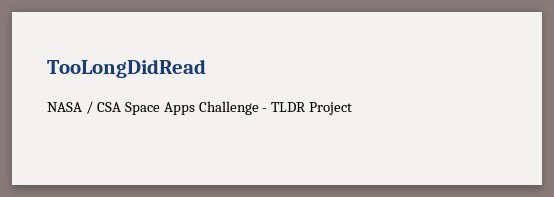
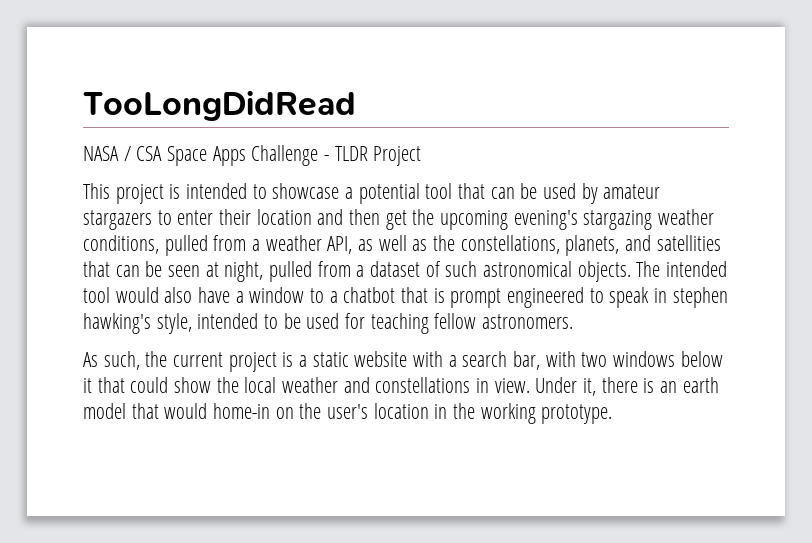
(353, 108) none -> [83,183,661,204] [83,209,715,230] [83,235,721,256] [83,261,728,282] [83,287,728,308] [83,313,574,334] [83,351,723,372] [83,377,719,396] [83,403,613,424] // This project is intended to showcase a potential tool that can be used by amateur stargazers to enter their location and then get the upcoming evening's stargazing weather conditions, pulled from a weather API, as well as the constellations, planets, and satellities that can be seen at night, pulled from a dataset of such astronomical objects. The intended tool would also have a window to a chatbot that is prompt engineered to speak in stephen hawking's style, intended to be used for teaching fellow astronomers. // As such, the current project is a static website with a search bar, with two windows below it that could show the local weather and constellations in view. Under it, there is an earth model that would home-in on the user's location in the working prototype.

